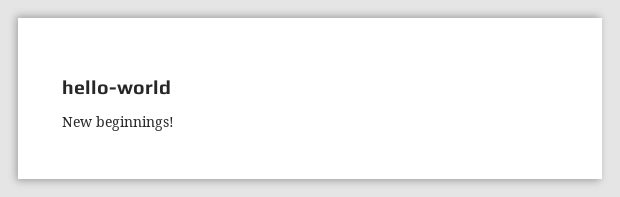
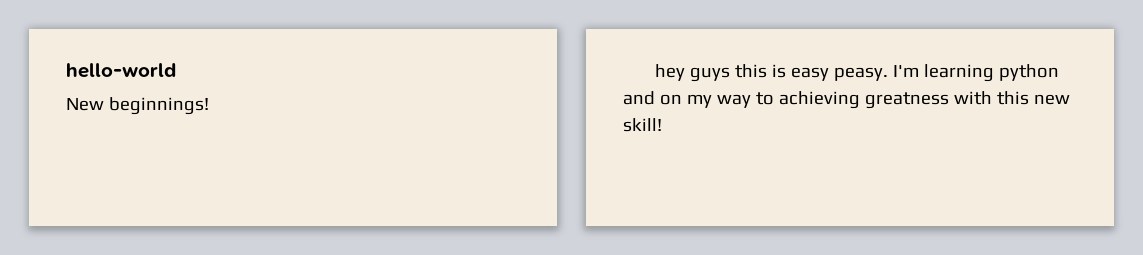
(174, 123) none -> [654,64,1059,82] [623,91,1070,109] [623,118,662,132] // hey guys this is easy peasy. I'm learning python and on my way to achieving greatness with this new skill!

